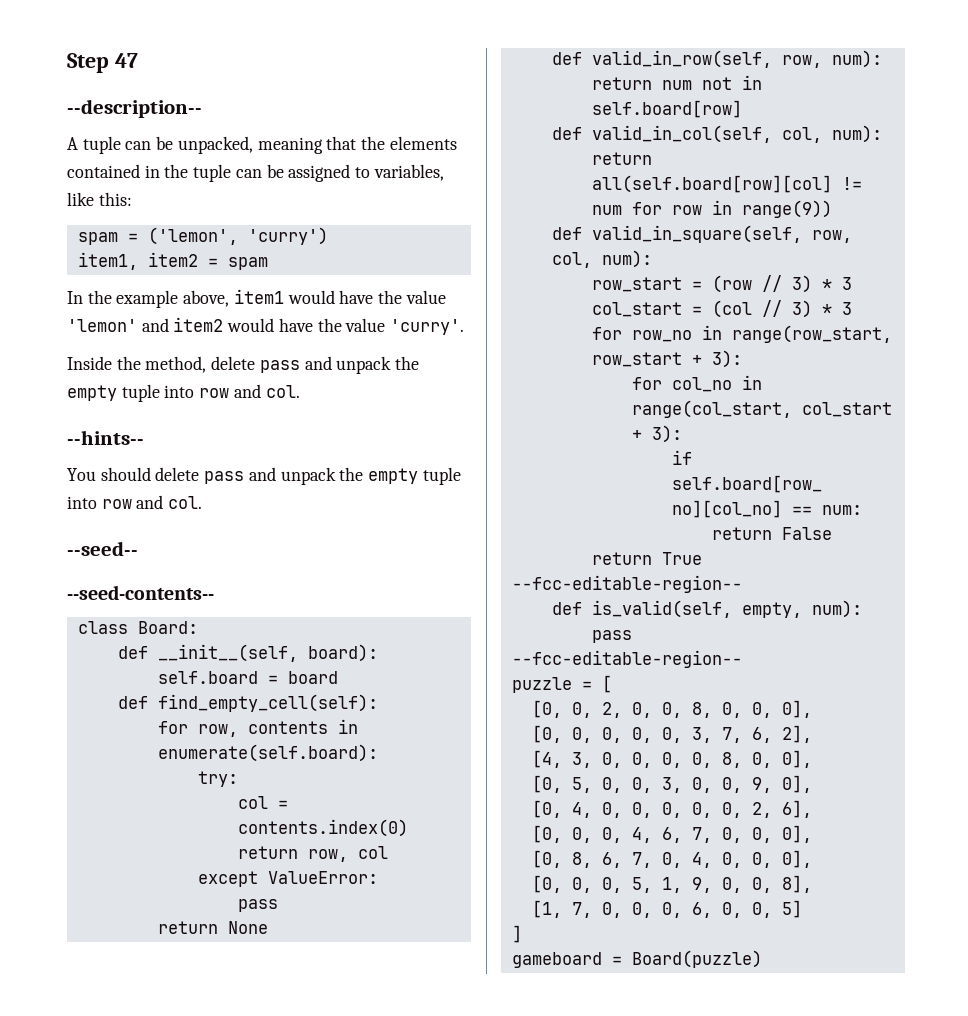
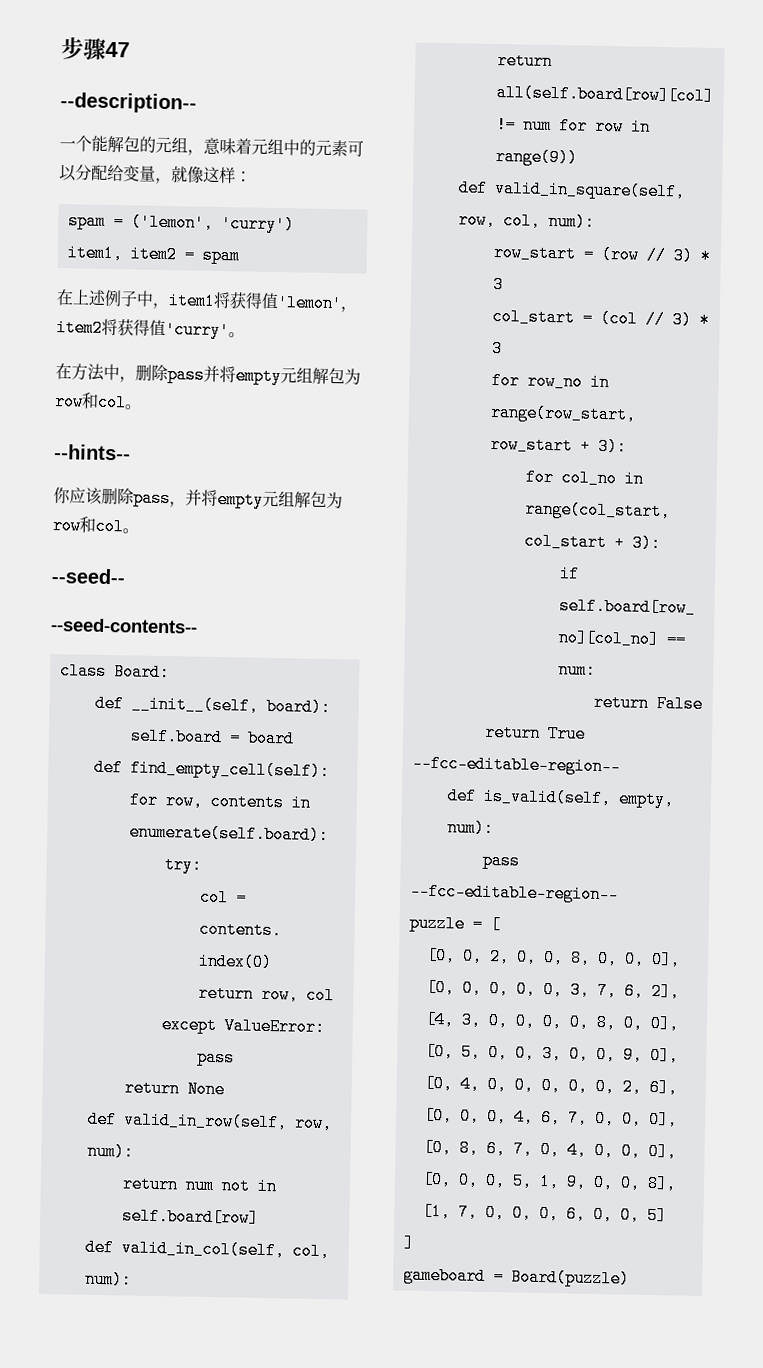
[67,53,109,73] Step -> [61,37,106,60] 步骤
[67,136,457,154] [67,164,444,182] [67,192,132,206] A tuple can be unpacked, meaning that the elements contained in the tuple can be assigned to variables, like this: -> [59,135,364,157] [59,164,252,185] 一个能解包的元组，意味着元组中的元素可以分配给变量，就像这样：
[67,289,446,308] [67,317,465,335] [67,356,420,374] [67,384,300,402] [67,430,144,445] [67,467,461,485] [67,495,203,509] In the example above, item1 would have the value 'lemon' and item2 would have the value 'curry'. // Inside the method, delete pass and unpack the empty tuple into row and col. // --hints-- // You should delete pass and unpack the empty tuple into row and col. -> [56,289,357,313] [56,318,245,340] [55,363,361,386] [54,392,142,412] [54,444,131,461] [53,487,343,509] [52,516,139,536] 在上述例子中，item1将获得值'lemon'，item2将获得值'curry'。 // 在方法中，删除pass并将empty元组解包为row和col。 // --hints-- // 你应该删除pass，并将empty元组解包为row和col。

